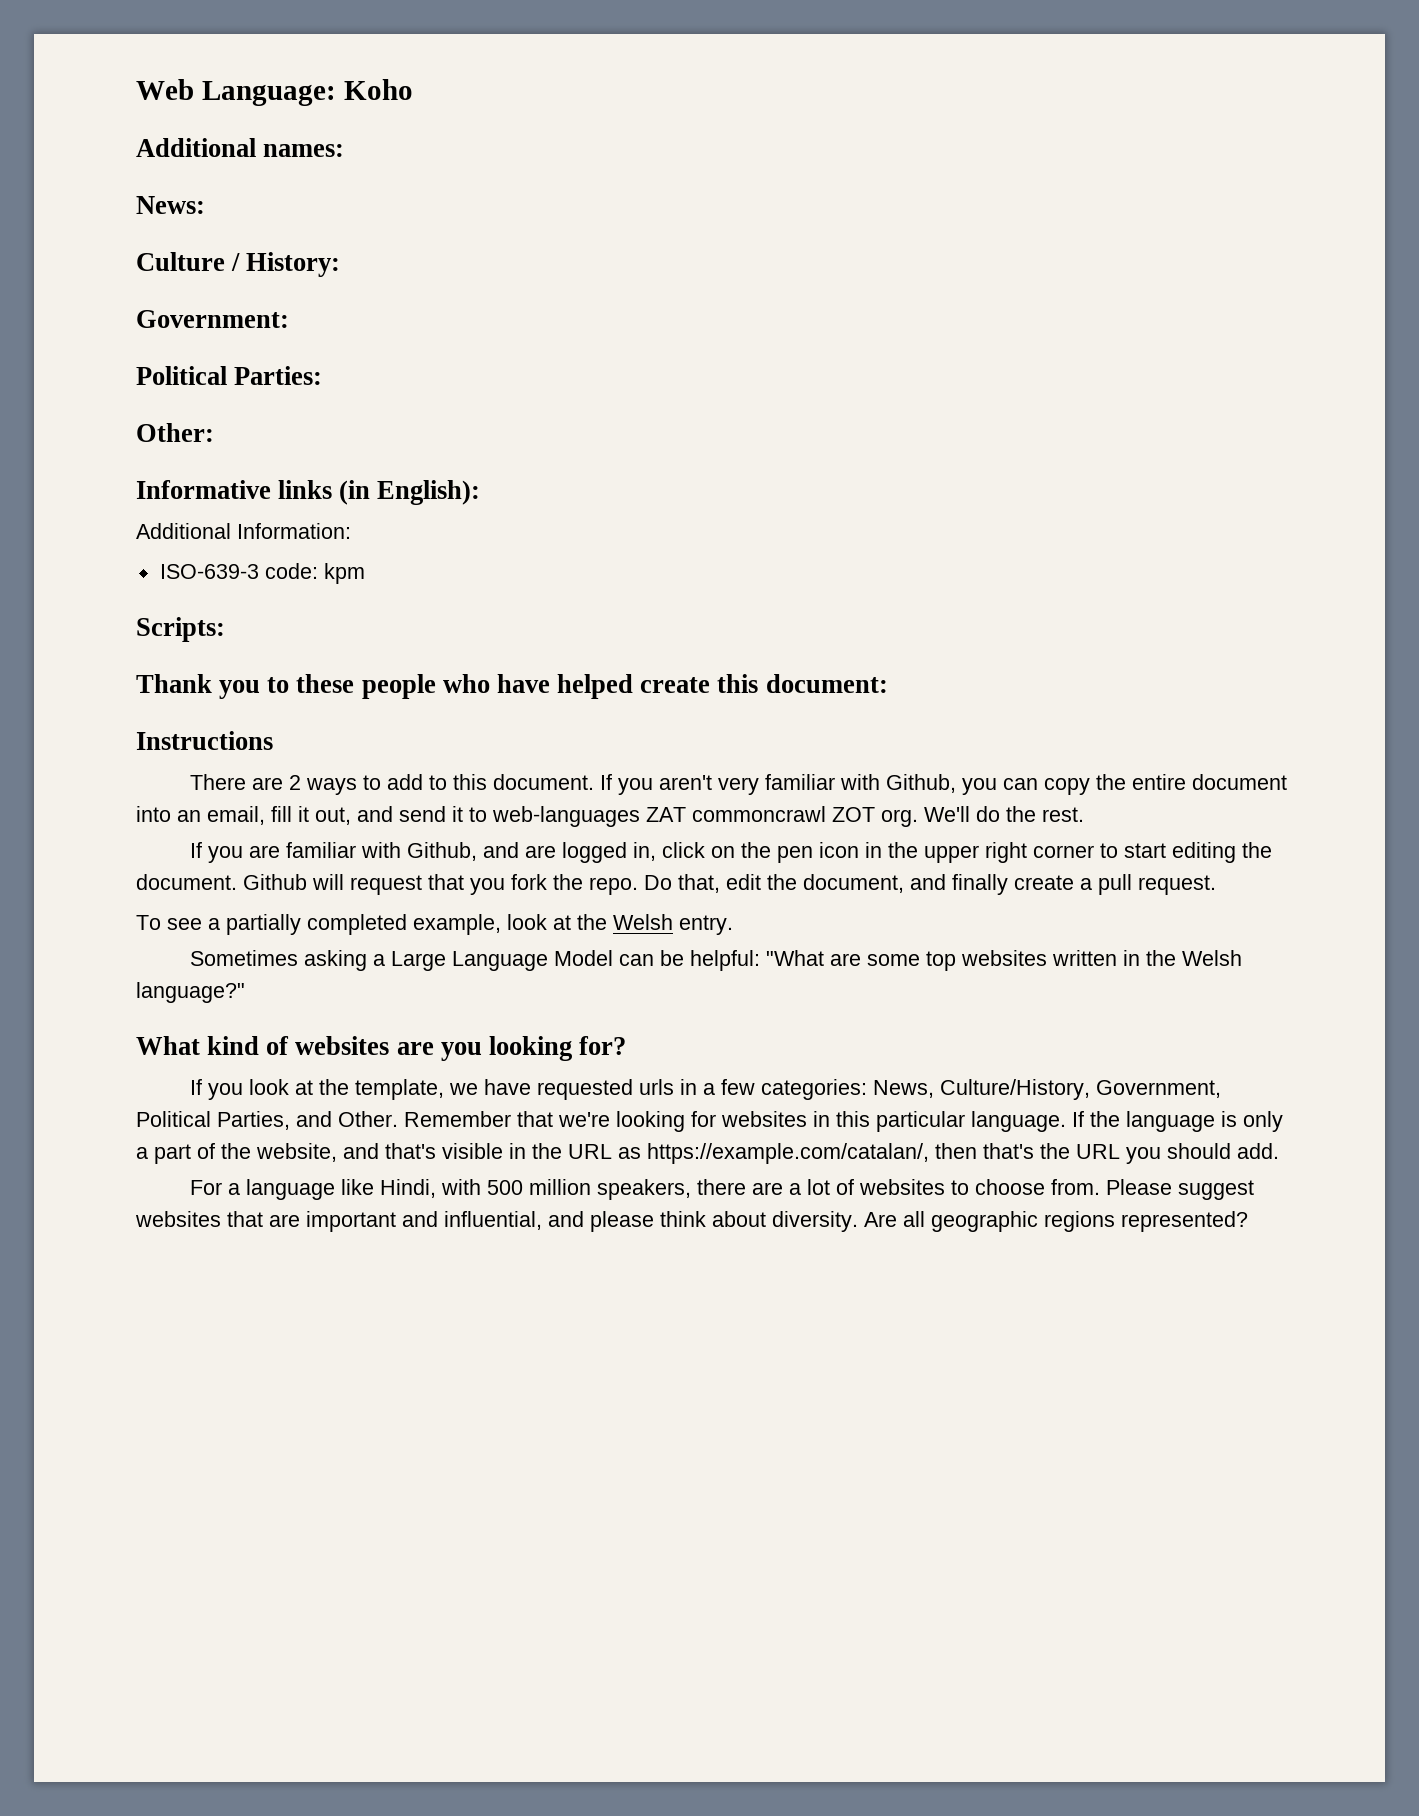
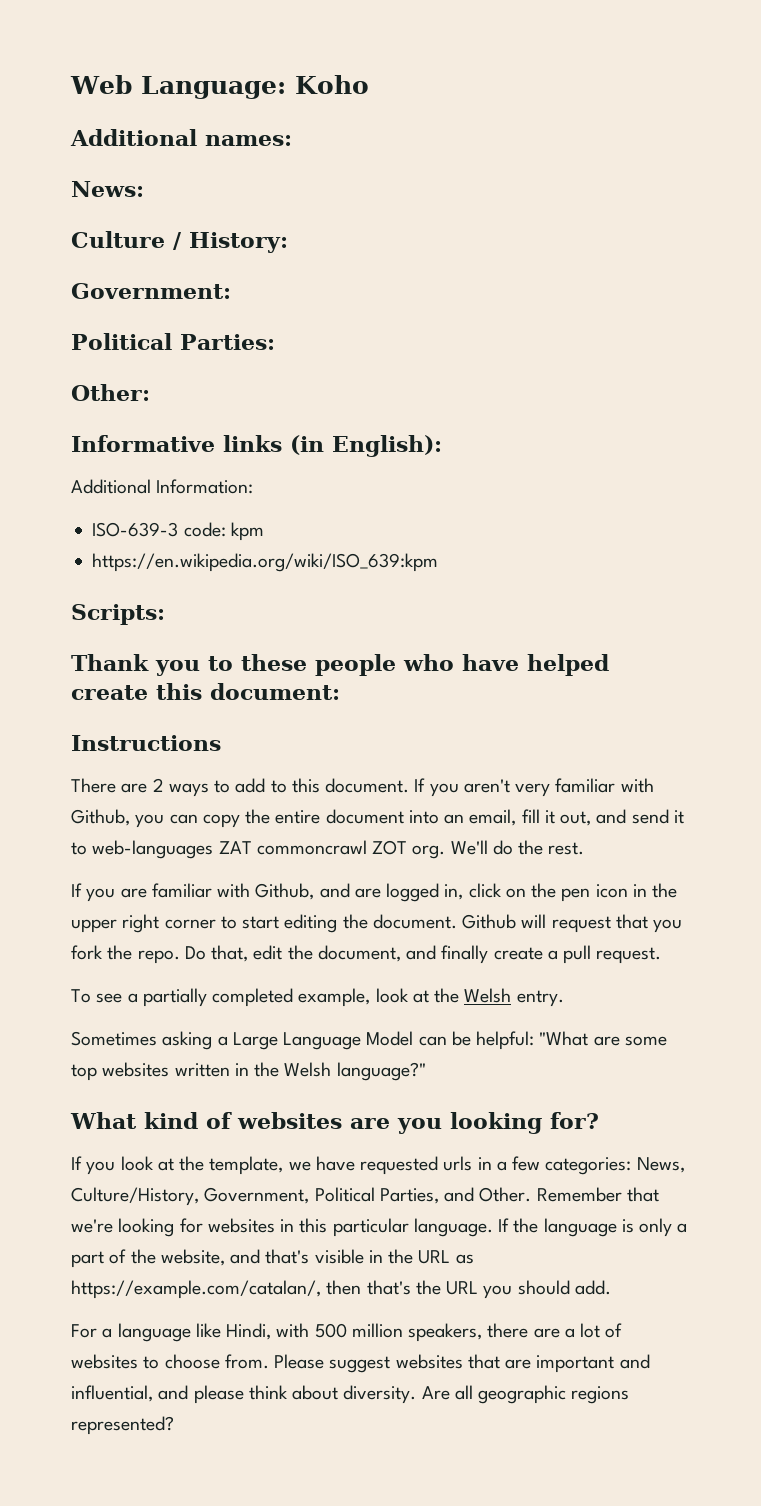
(365, 573) none -> [92,553,439,572] // https://en.wikipedia.org/wiki/ISO_639:kpm

